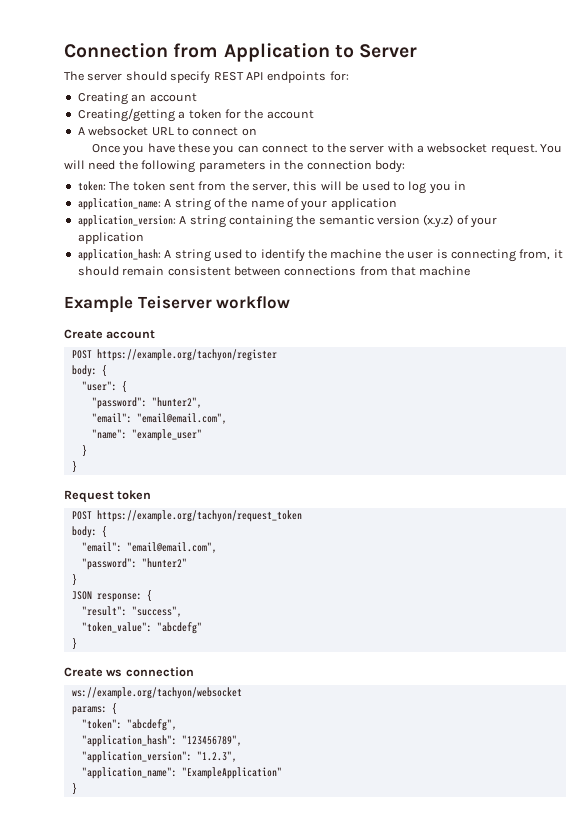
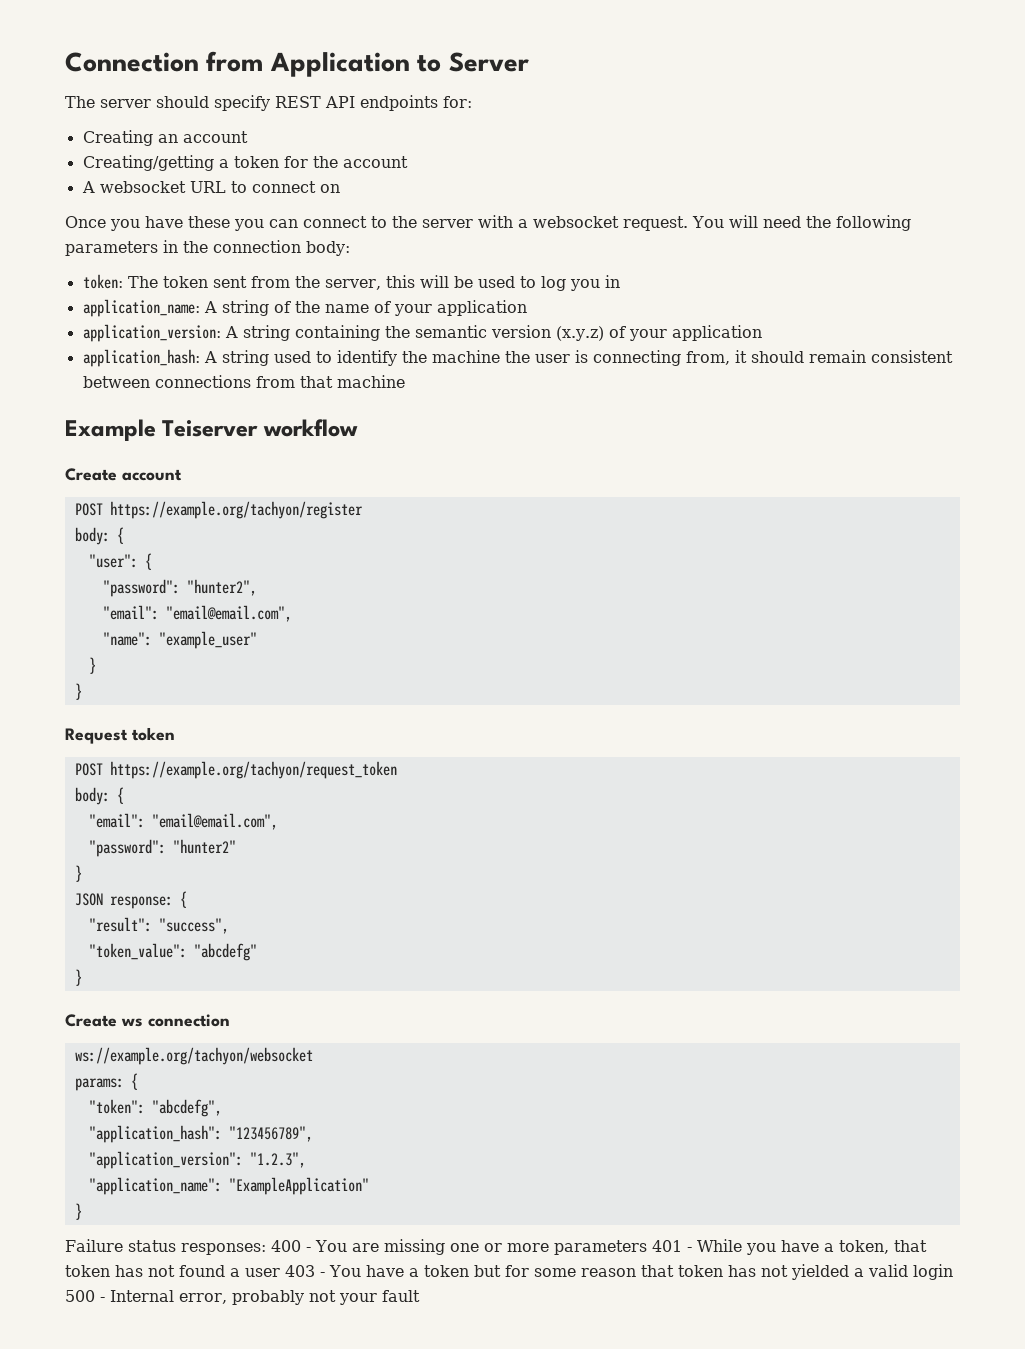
(77, 788) none -> [65,1239,927,1255] [65,1264,953,1280] [65,1290,420,1305] // Failure status responses: 400 - You are missing one or more parameters 401 - While you have a token, that token has not found a user 403 - You have a token but for some reason that token has not yielded a valid login 500 - Internal error, probably not your fault

